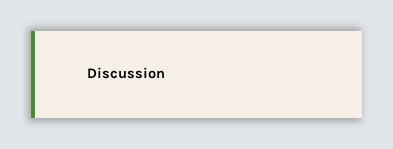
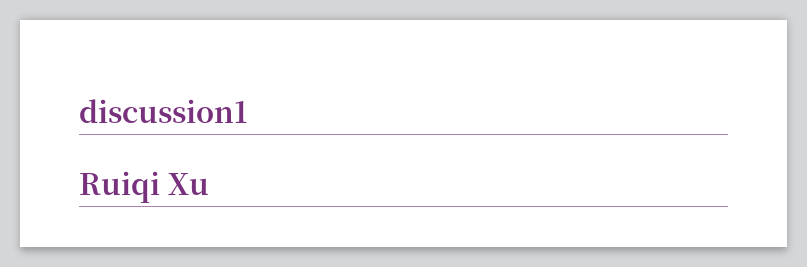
[87,67,165,79] Discussion -> [79,99,248,123] [79,171,209,203] discussion1 // Ruiqi Xu

